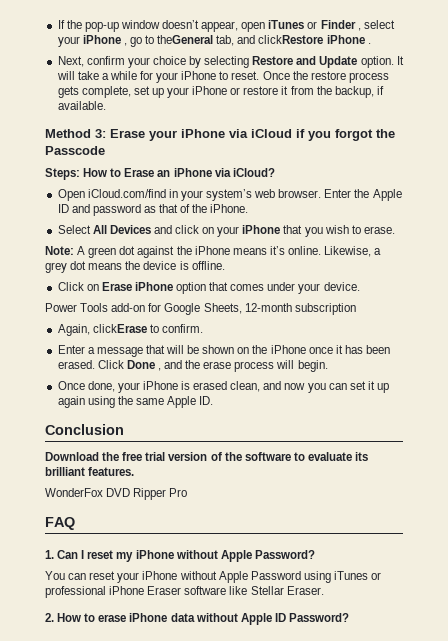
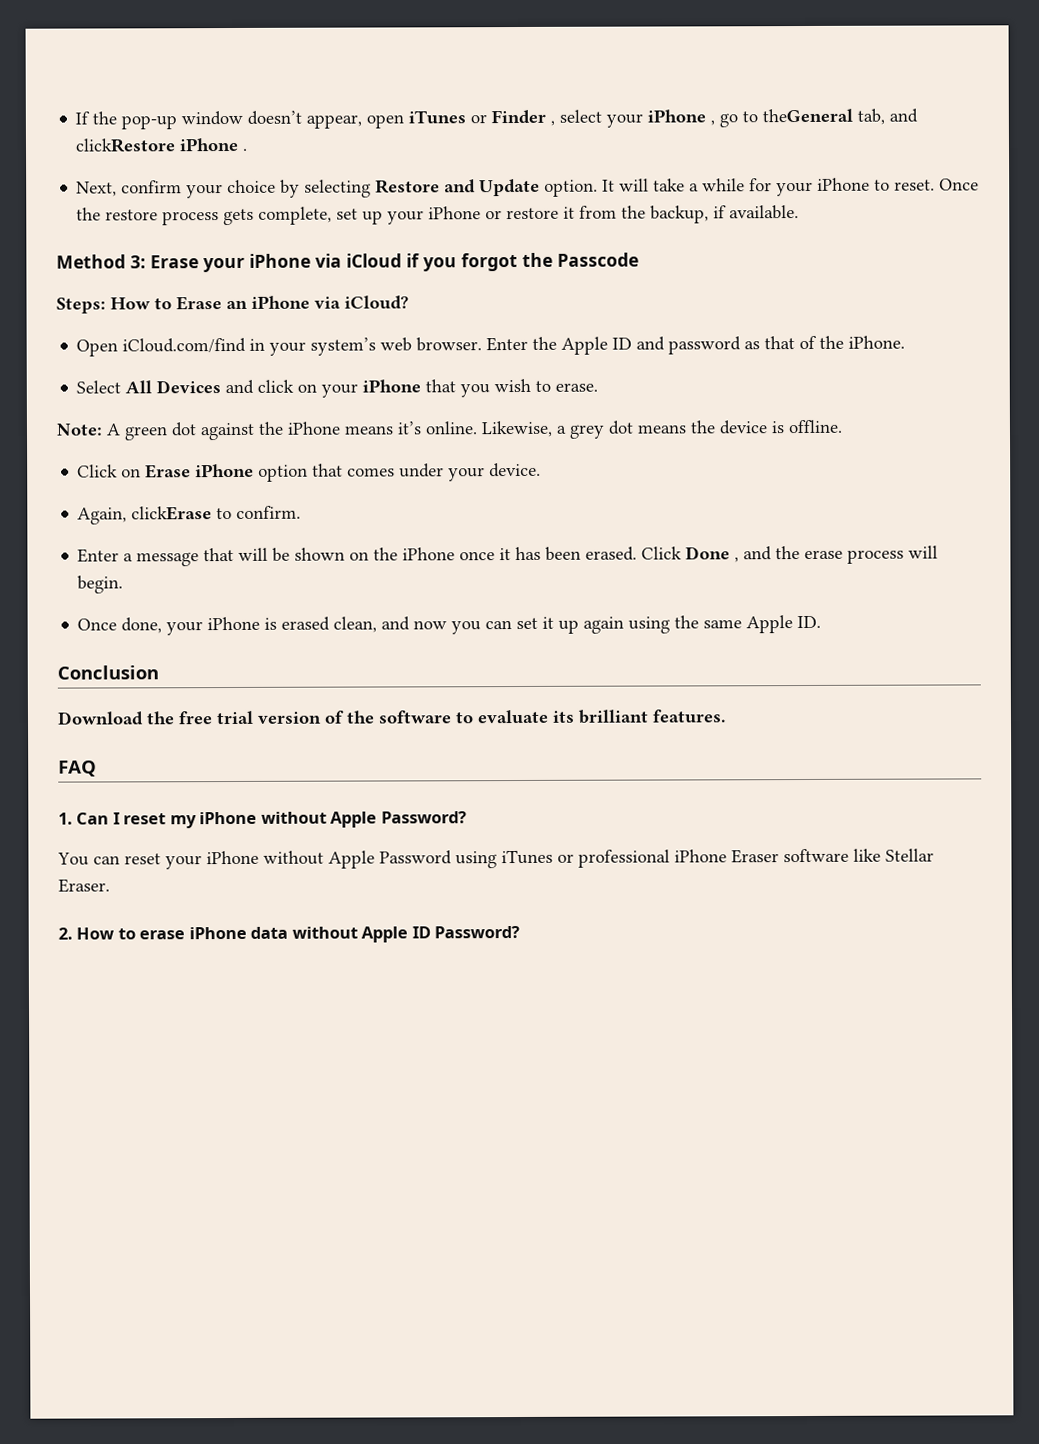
[45,303,356,315] // Power Tools add-on for Google Sheets, 12-month subscription -> (542, 470) none
[45,488,188,500] // WonderFox DVD Ripper Pro -> (727, 716) none

